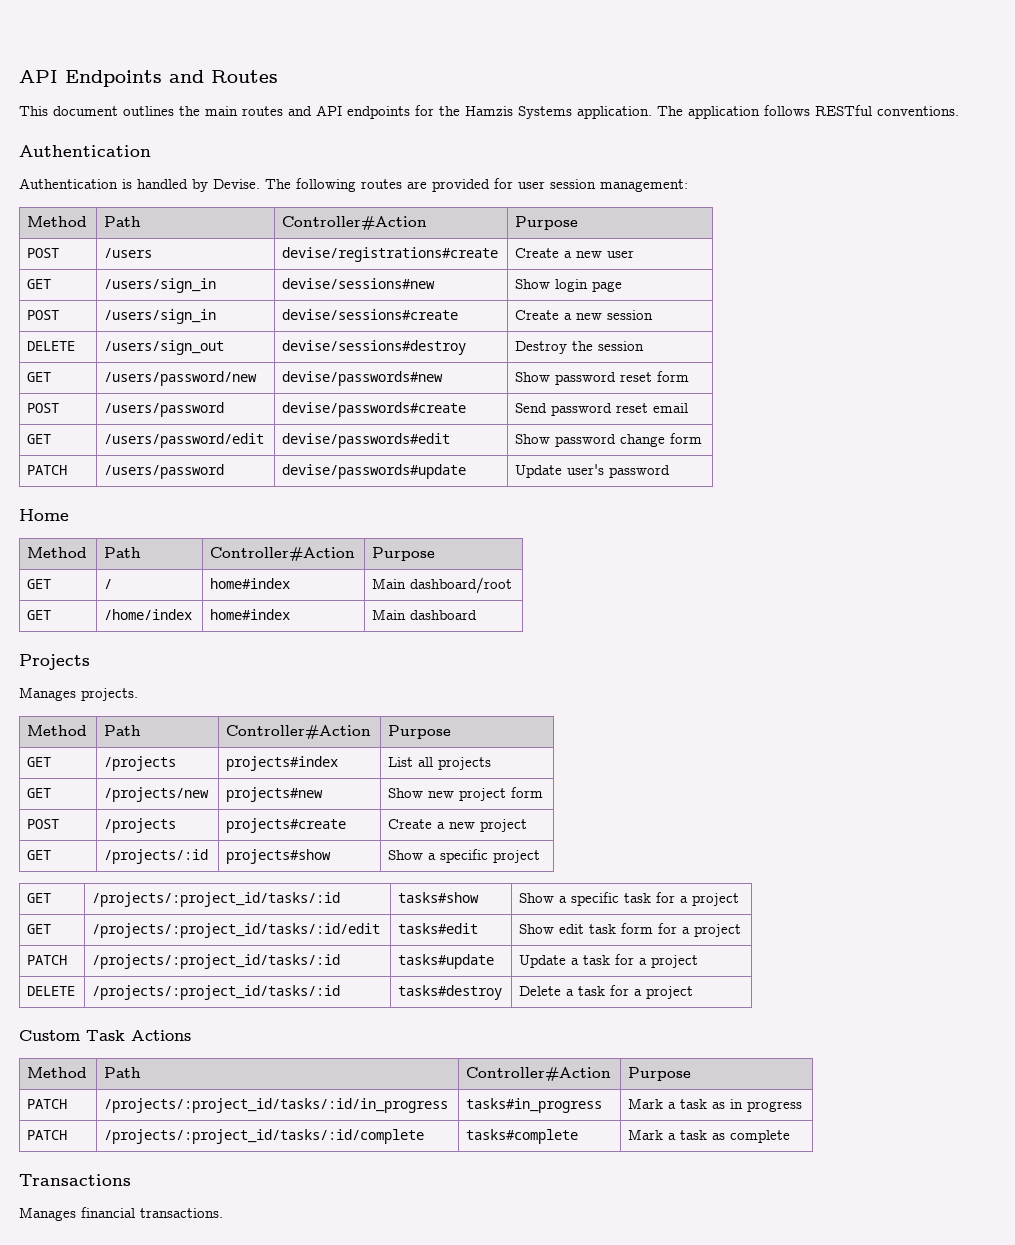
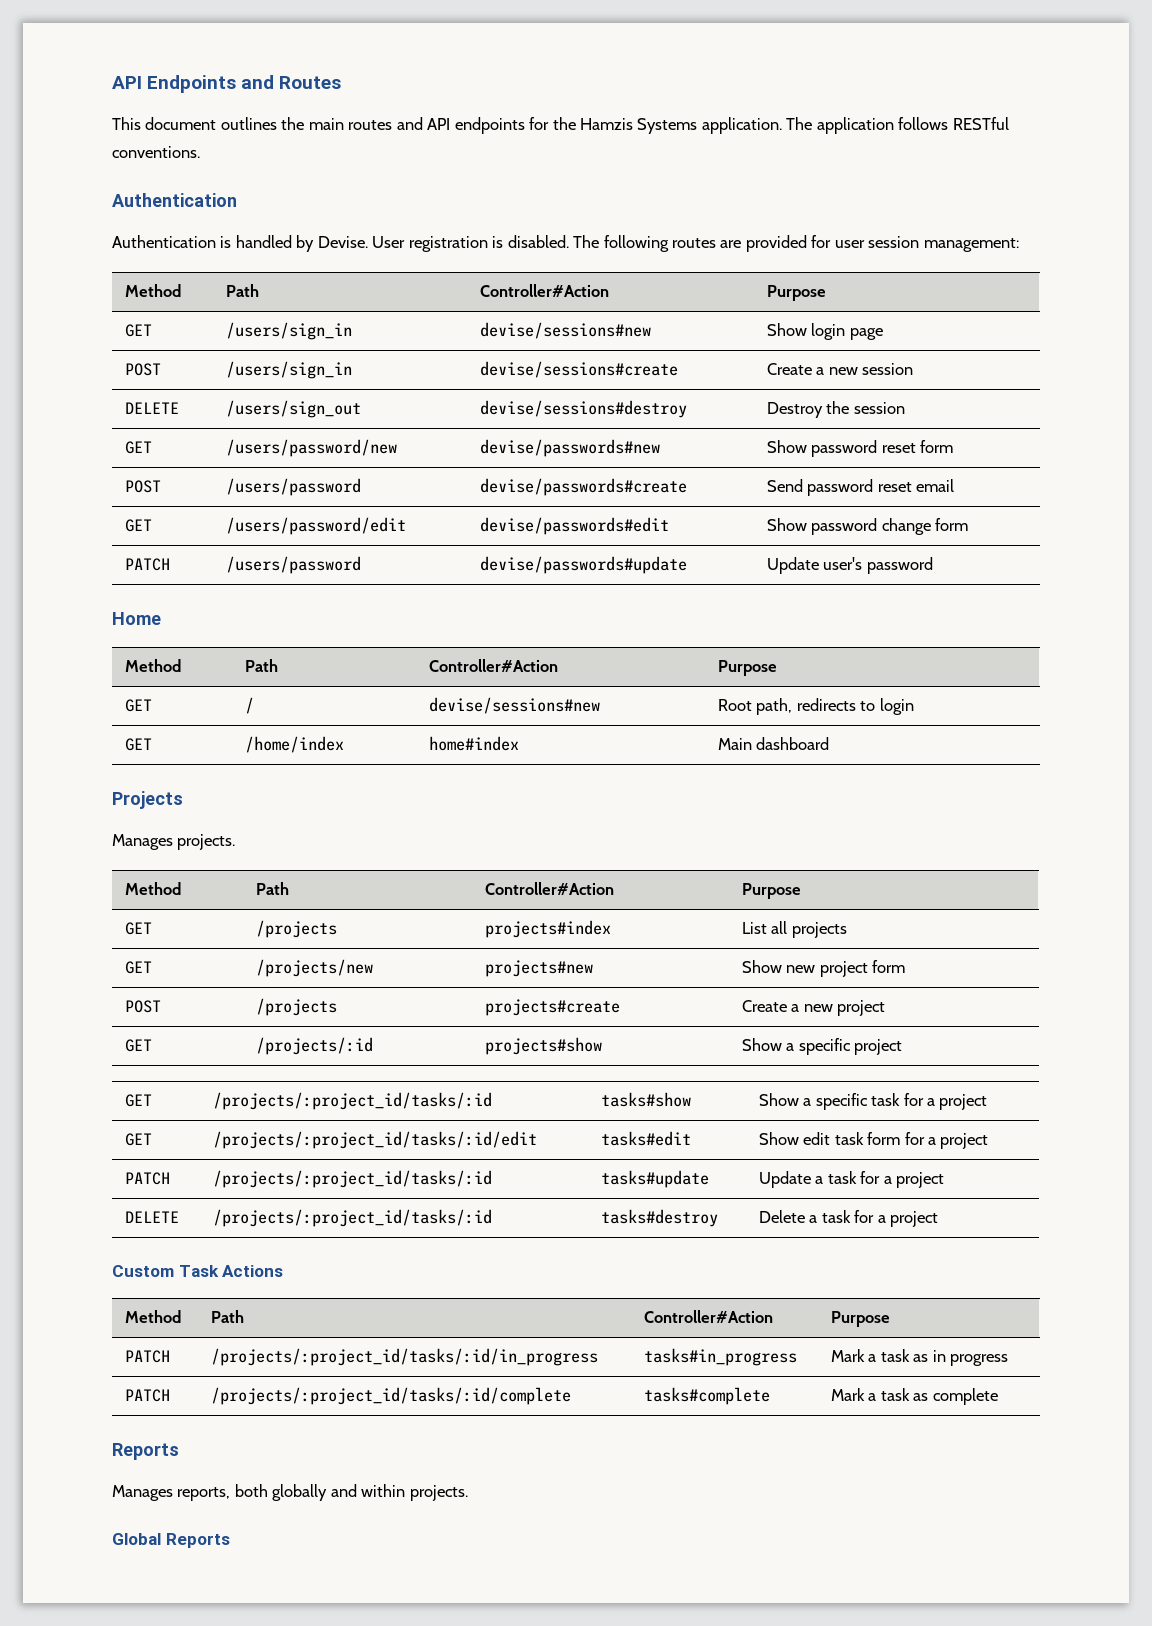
(260, 184) none -> [372,235,569,252] User registration is disabled.
[27,248,60,258] [104,248,153,258] [282,247,499,262] [515,248,635,258] // POST | /users | devise/registrations#create | Create a new user -> (826, 293) none
[210,578,291,589] [372,577,513,594] home#index | Main dashboard/root -> [428,697,600,714] [717,698,914,715] devise/sessions#new | Root path, redirects to login
[19,1174,131,1186] [19,1207,223,1221] Transactions // Manages financial transactions. -> [112,1443,179,1460] [112,1484,468,1501] [112,1533,230,1548] Reports // Manages reports, both globally and within projects. // Global Reports

